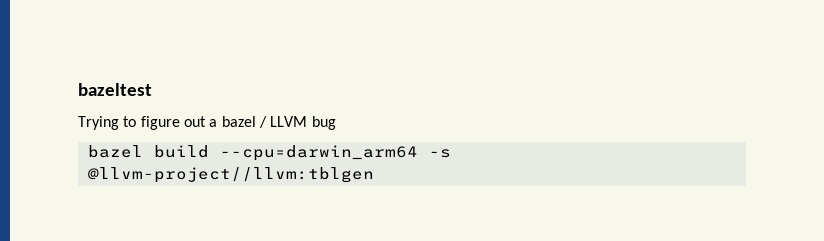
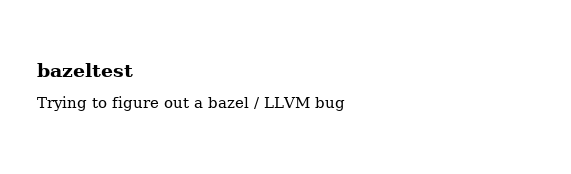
[87,145,451,161] [87,167,374,183] // bazel build --cpu=darwin_arm64 -s @llvm-project//llvm:tblgen -> (345, 104) none

